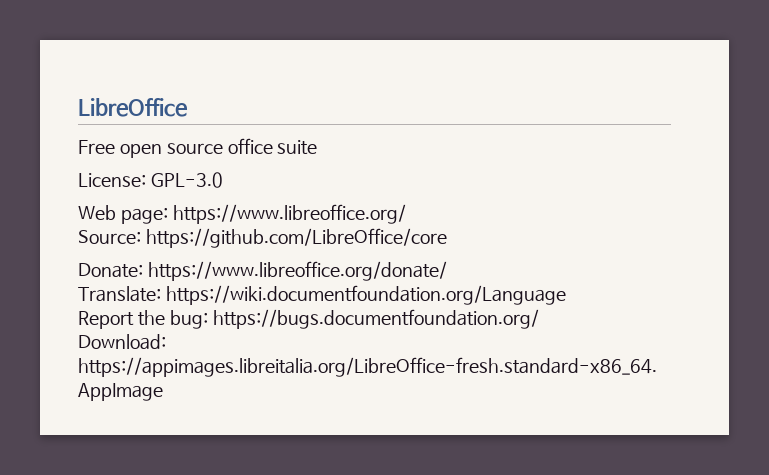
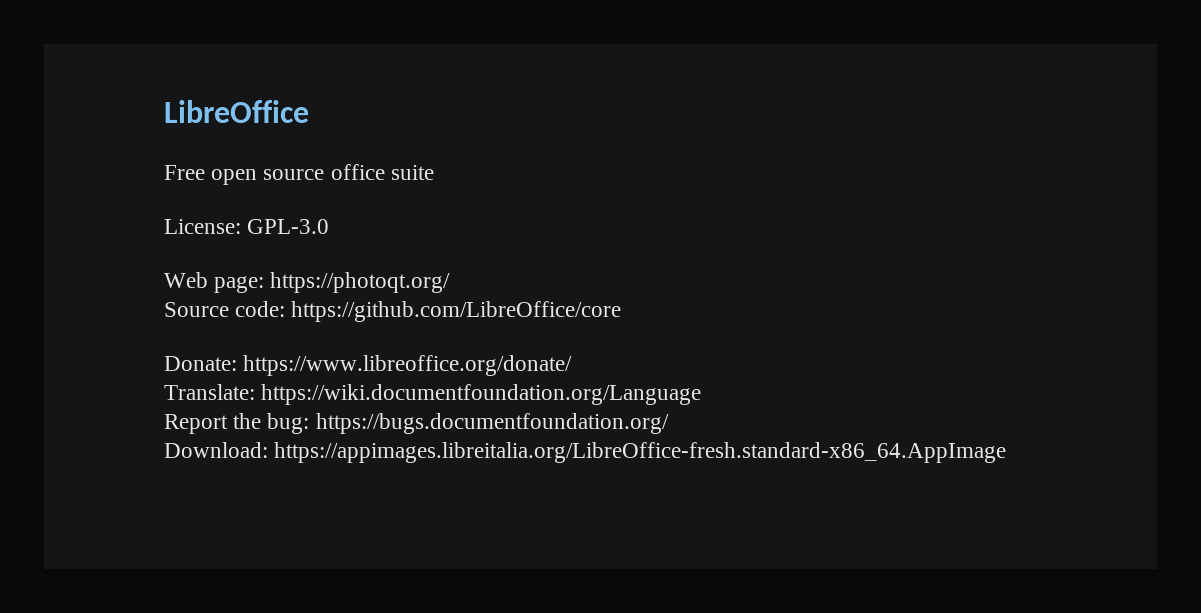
[172,204,406,224] [78,230,141,244] https://www.libreoffice.org/ // Source: -> [270,272,451,293] [164,301,286,317] https://photoqt.org/ // Source code:

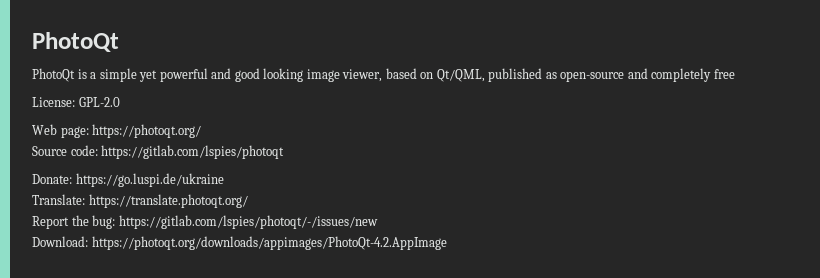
[164,100,309,123] [164,164,434,185] LibreOffice // Free open source office suite -> [32,32,119,52] [32,68,735,82] PhotoQt // PhotoQt is a simple yet powerful and good looking image viewer, based on Qt/QML, published as open-source and completely free
[247,219,330,234] GPL-3.0 -> [78,97,120,107] GPL-2.0
[291,301,622,322] https://github.com/LibreOffice/core -> [101,145,285,159] https://gitlab.com/lspies/photoqt
[243,355,573,376] https://www.libreoffice.org/donate/ -> [75,173,224,187] https://go.luspi.de/ukraine
[261,384,702,405] https://wiki.documentfoundation.org/Language -> [88,194,248,208] https://translate.photoqt.org/
[315,413,669,434] https://bugs.documentfoundation.org/ -> [118,215,378,229] https://gitlab.com/lspies/photoqt/-/issues/new
[274,442,1007,463] https://appimages.libreitalia.org/LibreOffice-fresh.standard-x86_64.AppImage -> [91,236,447,250] https://photoqt.org/downloads/appimages/PhotoQt-4.2.AppImage

